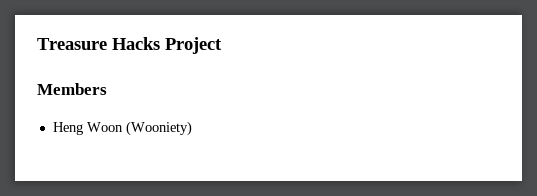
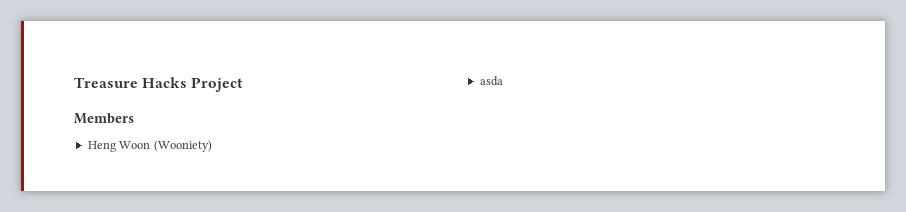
(192, 128) none -> [479,76,503,86] // asda

